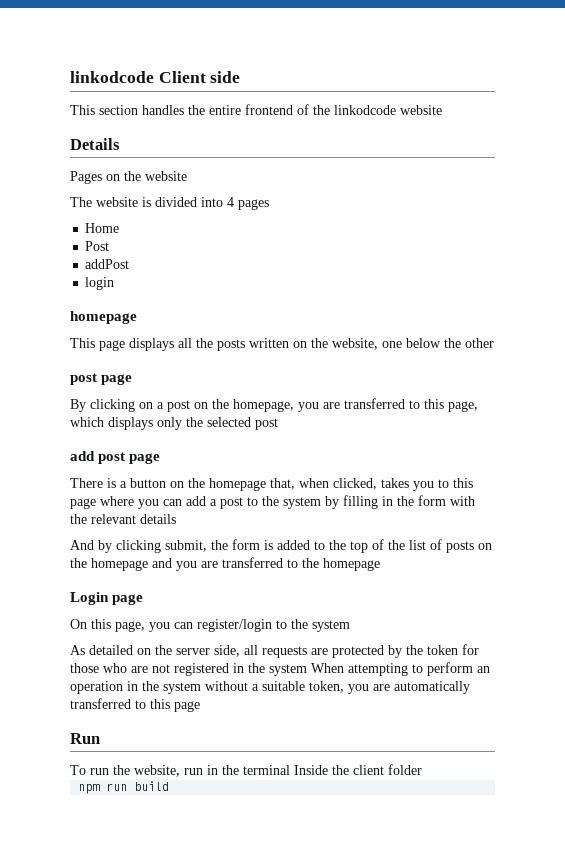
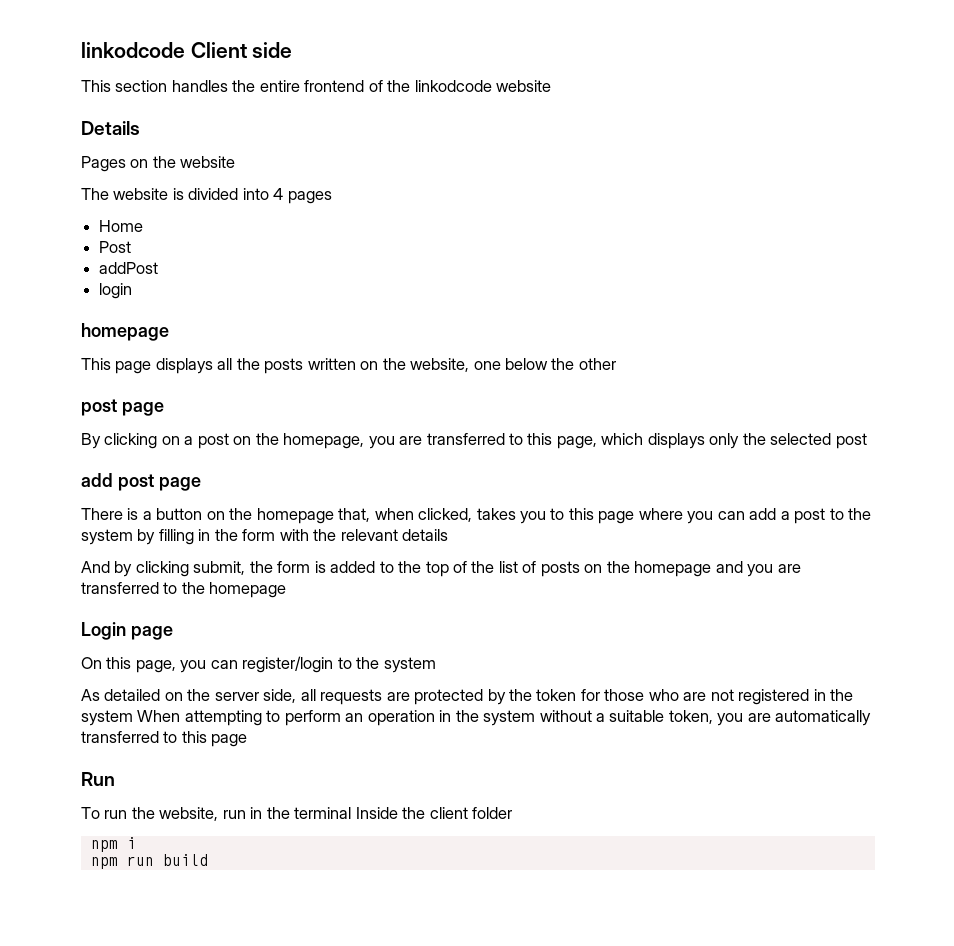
(422, 769) none -> [90,837,136,852] // npm i

